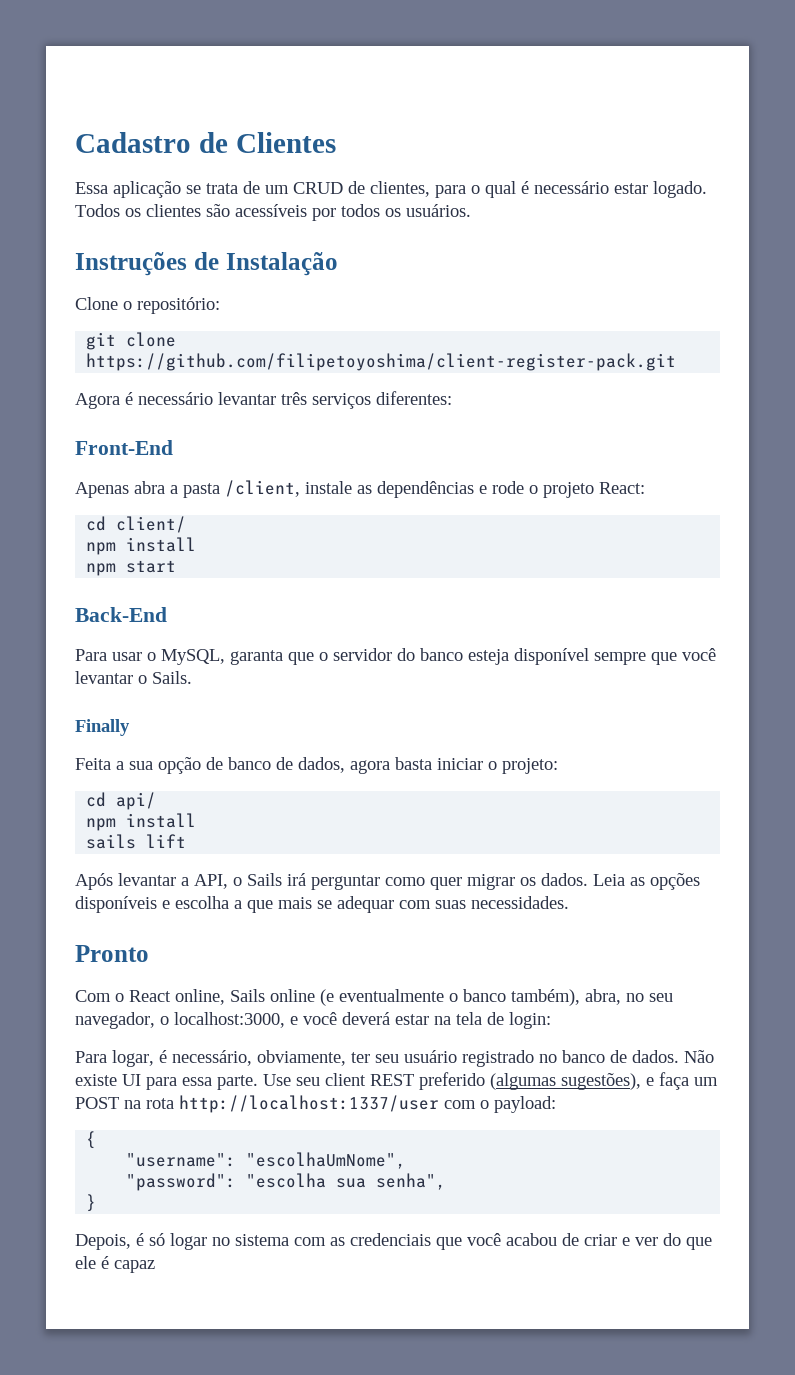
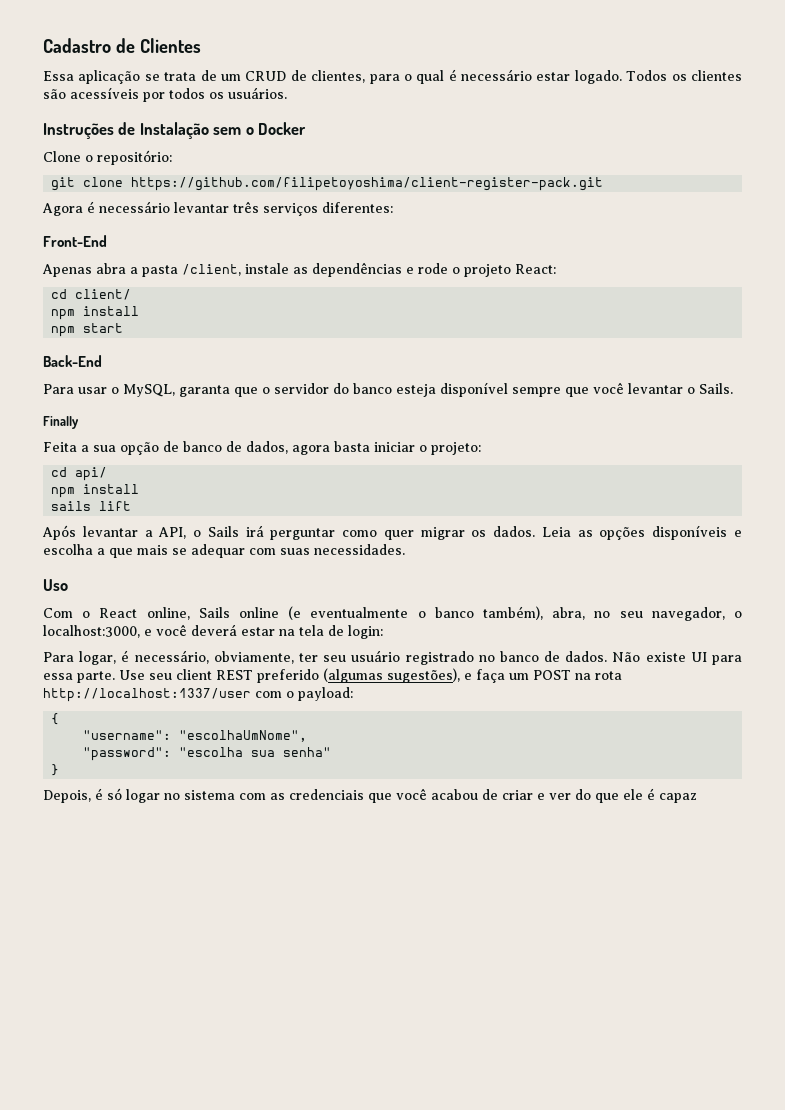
(338, 264) none -> [213,122,307,135] sem o Docker
[75,945,149,962] Pronto -> [43,579,68,591] Uso
[376,1173,447,1190] senha", -> [283,747,332,757] senha"

